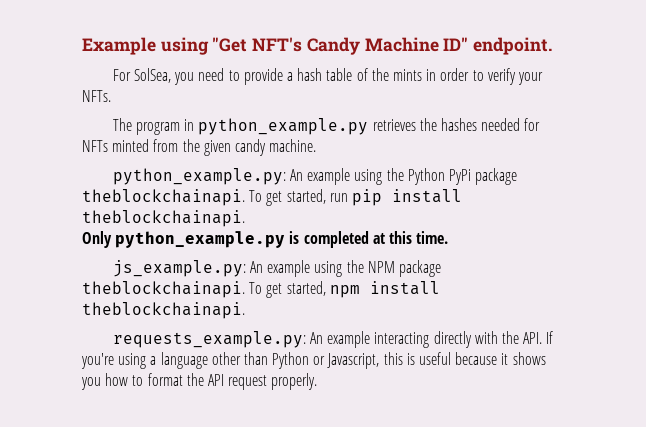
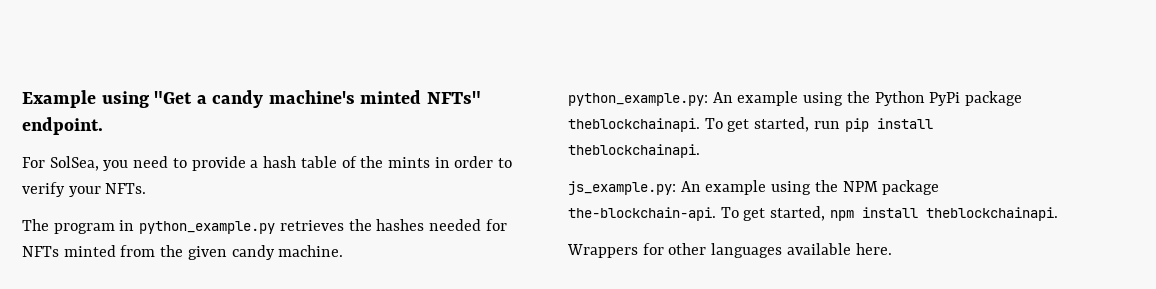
[252,37,469,55] NFT's Candy Machine ID" -> [196,90,481,108] a candy machine's minted NFTs"
[82,231,449,248] // Only python_example.py is completed at this time. -> (700, 151) none
[82,281,245,298] theblockchainapi. -> [568,207,716,221] the-blockchain-api.
[112,331,554,348] [81,352,546,369] [81,373,318,390] requests_example.py: An example interacting directly with the API. If you're using a language other than Python or Javascript, this is useful because it shows you how to format the API request properly. -> [567,243,892,258] Wrappers for other languages available here.

